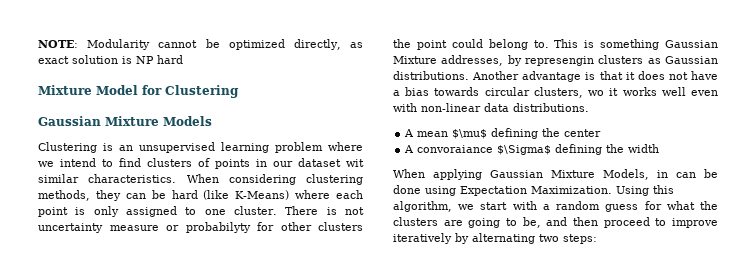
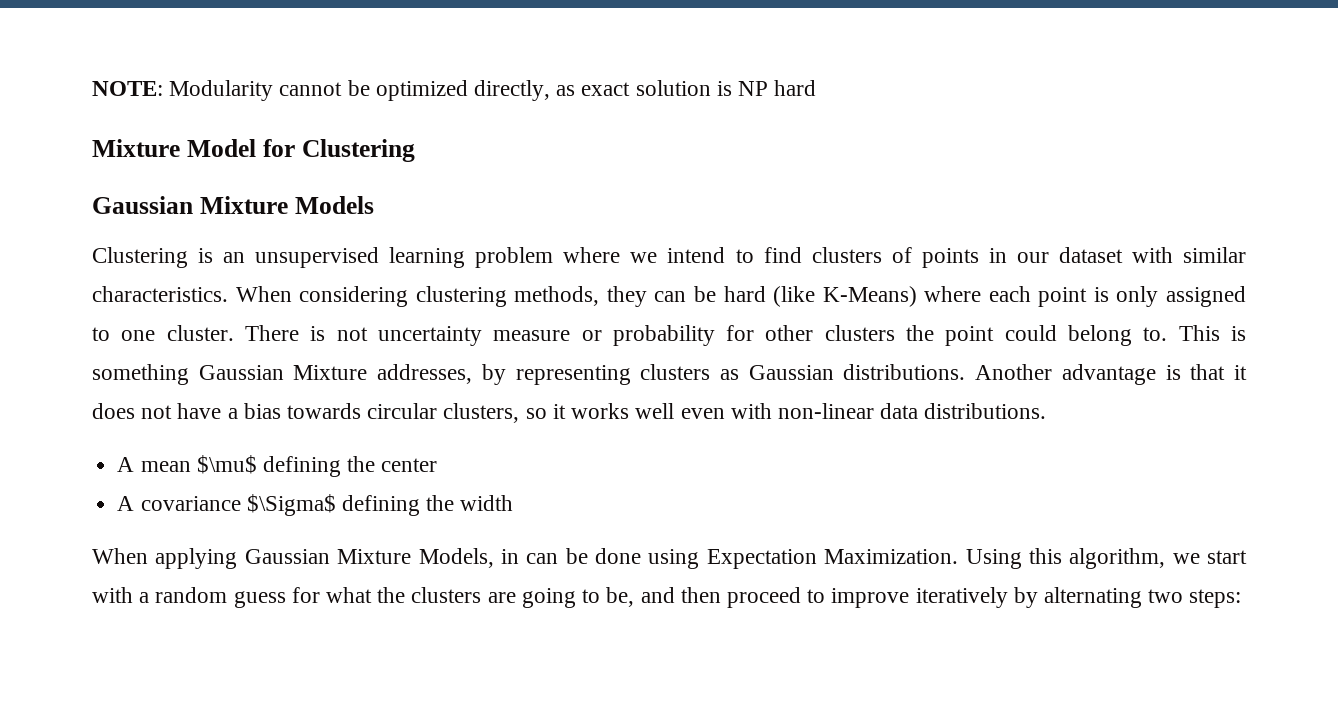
[346,159,364,167] wit -> [1131,247,1173,263] with
[185,222,251,233] probabilyty -> [612,325,715,346] probability
[525,56,594,66] represengin -> [515,365,631,385] representing
[588,90,605,96] wo -> [525,408,547,419] so
[417,145,494,153] convoraiance -> [140,496,241,511] covariance

